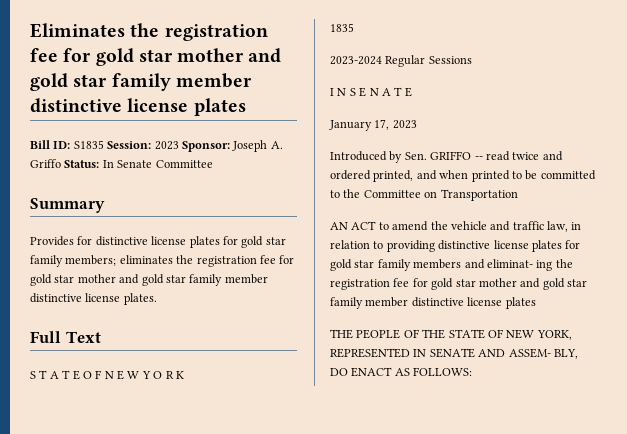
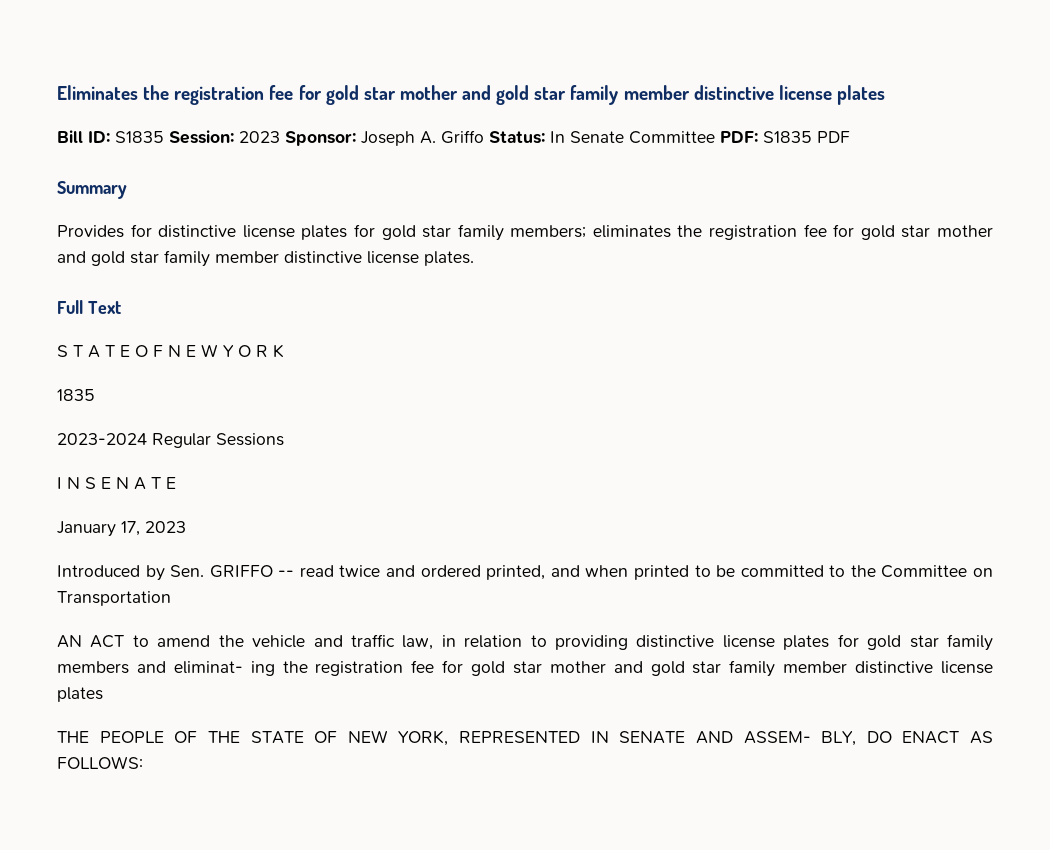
(213, 164) none -> [720,131,850,143] PDF: S1835 PDF

